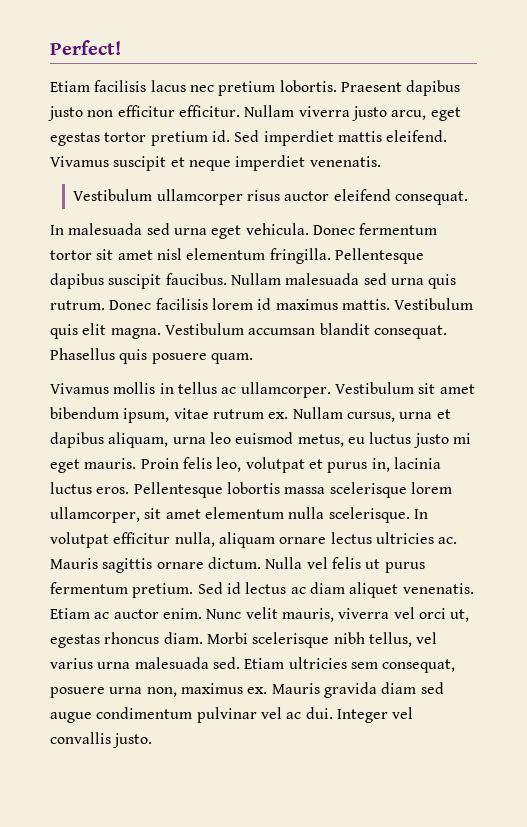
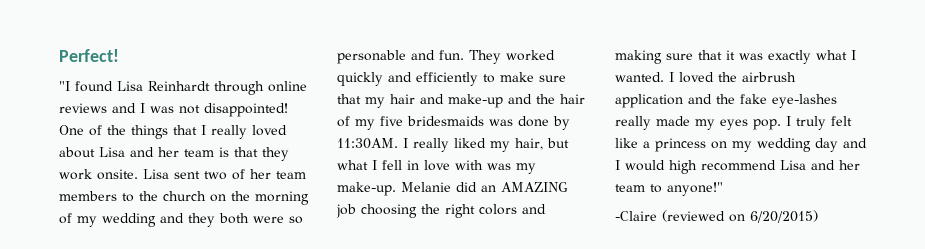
[50,80,461,96] [48,105,461,121] [50,130,448,146] [50,155,381,171] [73,189,468,205] [50,223,438,239] [50,248,424,264] [50,273,457,289] [50,298,474,310] [50,323,447,339] [50,348,253,364] [50,382,475,398] [50,407,451,423] [50,432,471,448] [50,457,441,473] [50,482,452,498] [50,507,428,523] [50,532,458,548] [50,557,425,573] [50,582,474,598] [50,607,470,622] [50,632,438,648] [50,657,456,673] [50,682,444,698] [50,707,414,723] [50,732,153,748] Etiam facilisis lacus nec pretium lobortis. Praesent dapibus justo non efficitur efficitur. Nullam viverra justo arcu, eget egestas tortor pretium id. Sed imperdiet mattis eleifend. Vivamus suscipit et neque imperdiet venenatis. // Vestibulum ullamcorper risus auctor eleifend consequat. // In malesuada sed urna eget vehicula. Donec fermentum tortor sit amet nisl elementum fringilla. Pellentesque dapibus suscipit faucibus. Nullam malesuada sed urna quis rutrum. Donec facilisis lorem id maximus mattis. Vestibulum quis elit magna. Vestibulum accumsan blandit consequat. Phasellus quis posuere quam. // Vivamus mollis in tellus ac ullamcorper. Vestibulum sit amet bibendum ipsum, vitae rutrum ex. Nullam cursus, urna et dapibus aliquam, urna leo euismod metus, eu luctus justo mi eget mauris. Proin felis leo, volutpat et purus in, lacinia luctus eros. Pellentesque lobortis massa scelerisque lorem ullamcorper, sit amet elementum nulla scelerisque. In volutpat efficitur nulla, aliquam ornare lectus ultricies ac. Mauris sagittis ornare dictum. Nulla vel felis ut purus fermentum pretium. Sed id lectus ac diam aliquet venenatis. Etiam ac auctor enim. Nunc velit mauris, viverra vel orci ut, egestas rhoncus diam. Morbi scelerisque nibh tellus, vel varius urna malesuada sed. Etiam ultricies sem consequat, posuere urna non, maximus ex. Mauris gravida diam sed augue condimentum pulvinar vel ac dui. Integer vel convallis justo. -> [59,81,307,95] [59,103,288,117] [59,125,287,139] [59,147,289,161] [59,169,306,180] [59,191,309,205] [59,213,303,227] [337,50,555,64] [337,72,566,86] [337,94,585,108] [337,116,570,130] [337,138,569,152] [337,160,536,174] [337,182,568,196] [336,204,546,218] [615,50,856,64] [615,72,796,83] [615,94,837,108] [615,116,852,130] [615,138,867,152] [615,160,860,174] [615,182,723,196] [615,210,818,223] "I found Lisa Reinhardt through online reviews and I was not disappointed! One of the things that I really loved about Lisa and her team is that they work onsite. Lisa sent two of her team members to the church on the morning of my wedding and they both were so personable and fun. They worked quickly and efficiently to make sure that my hair and make-up and the hair of my five bridesmaids was done by 11:30AM. I really liked my hair, but what I fell in love with was my make-up. Melanie did an AMAZING job choosing the right colors and making sure that it was exactly what I wanted. I loved the airbrush application and the fake eye-lashes really made my eyes pop. I truly felt like a princess on my wedding day and I would high recommend Lisa and her team to anyone!" // -Claire (reviewed on 6/20/2015)

